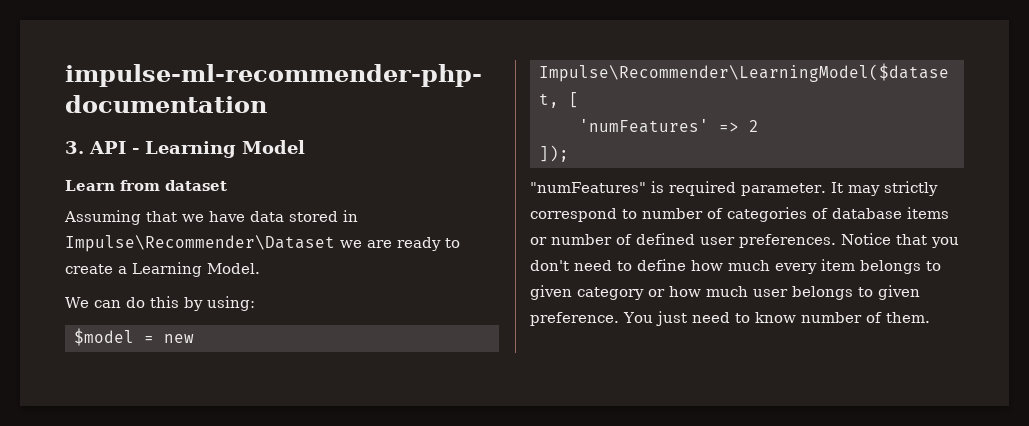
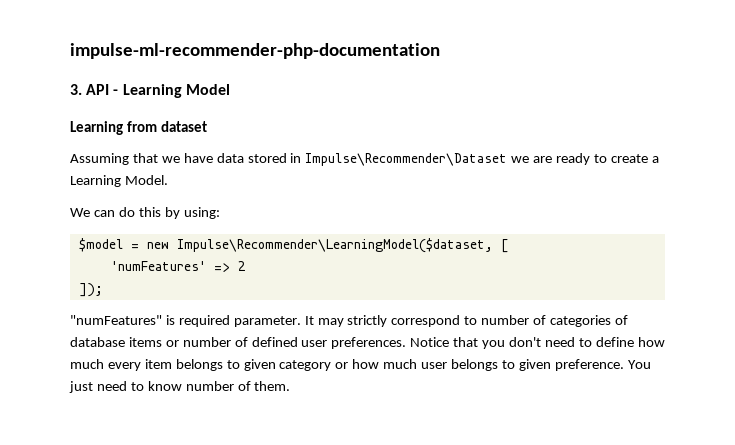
[65,180,115,191] Learn -> [70,121,123,135] Learning

